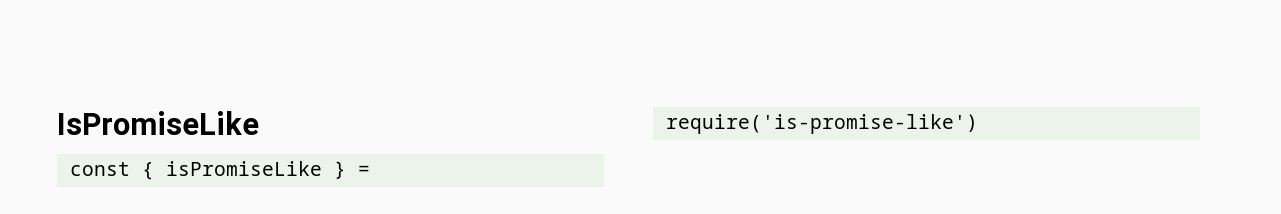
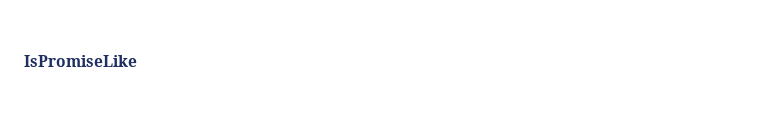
[69,161,370,180] [665,114,978,134] // const { isPromiseLike } = require('is-promise-like') -> (137, 61) none

